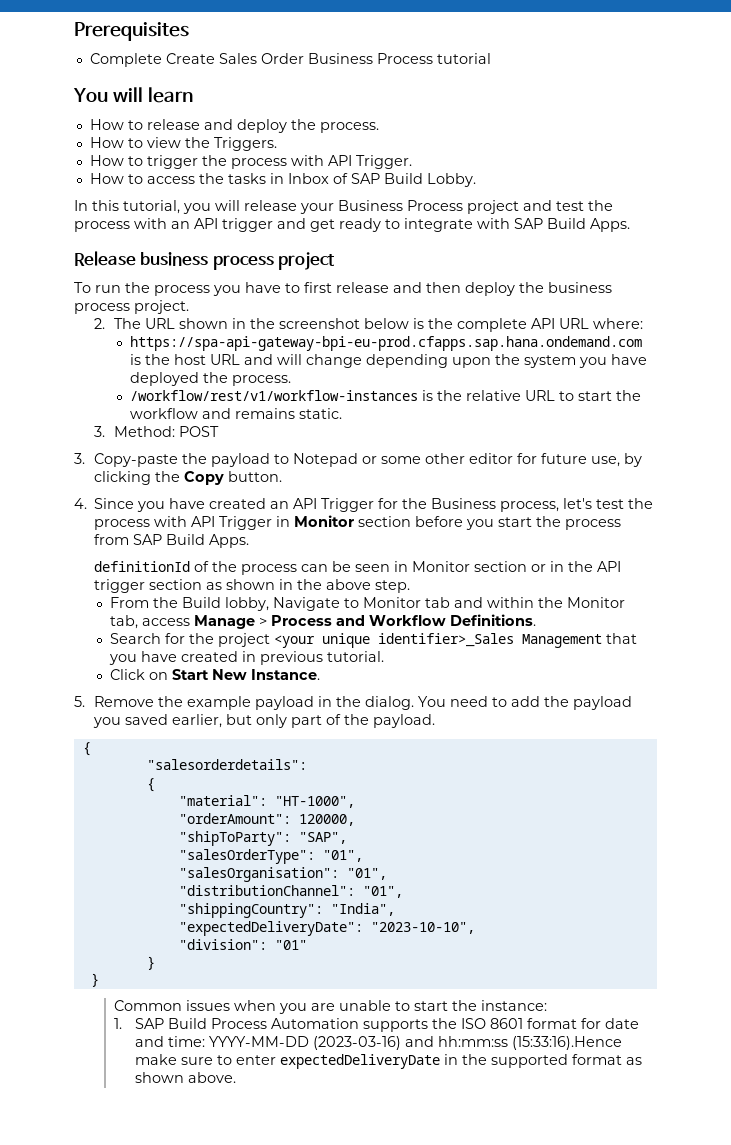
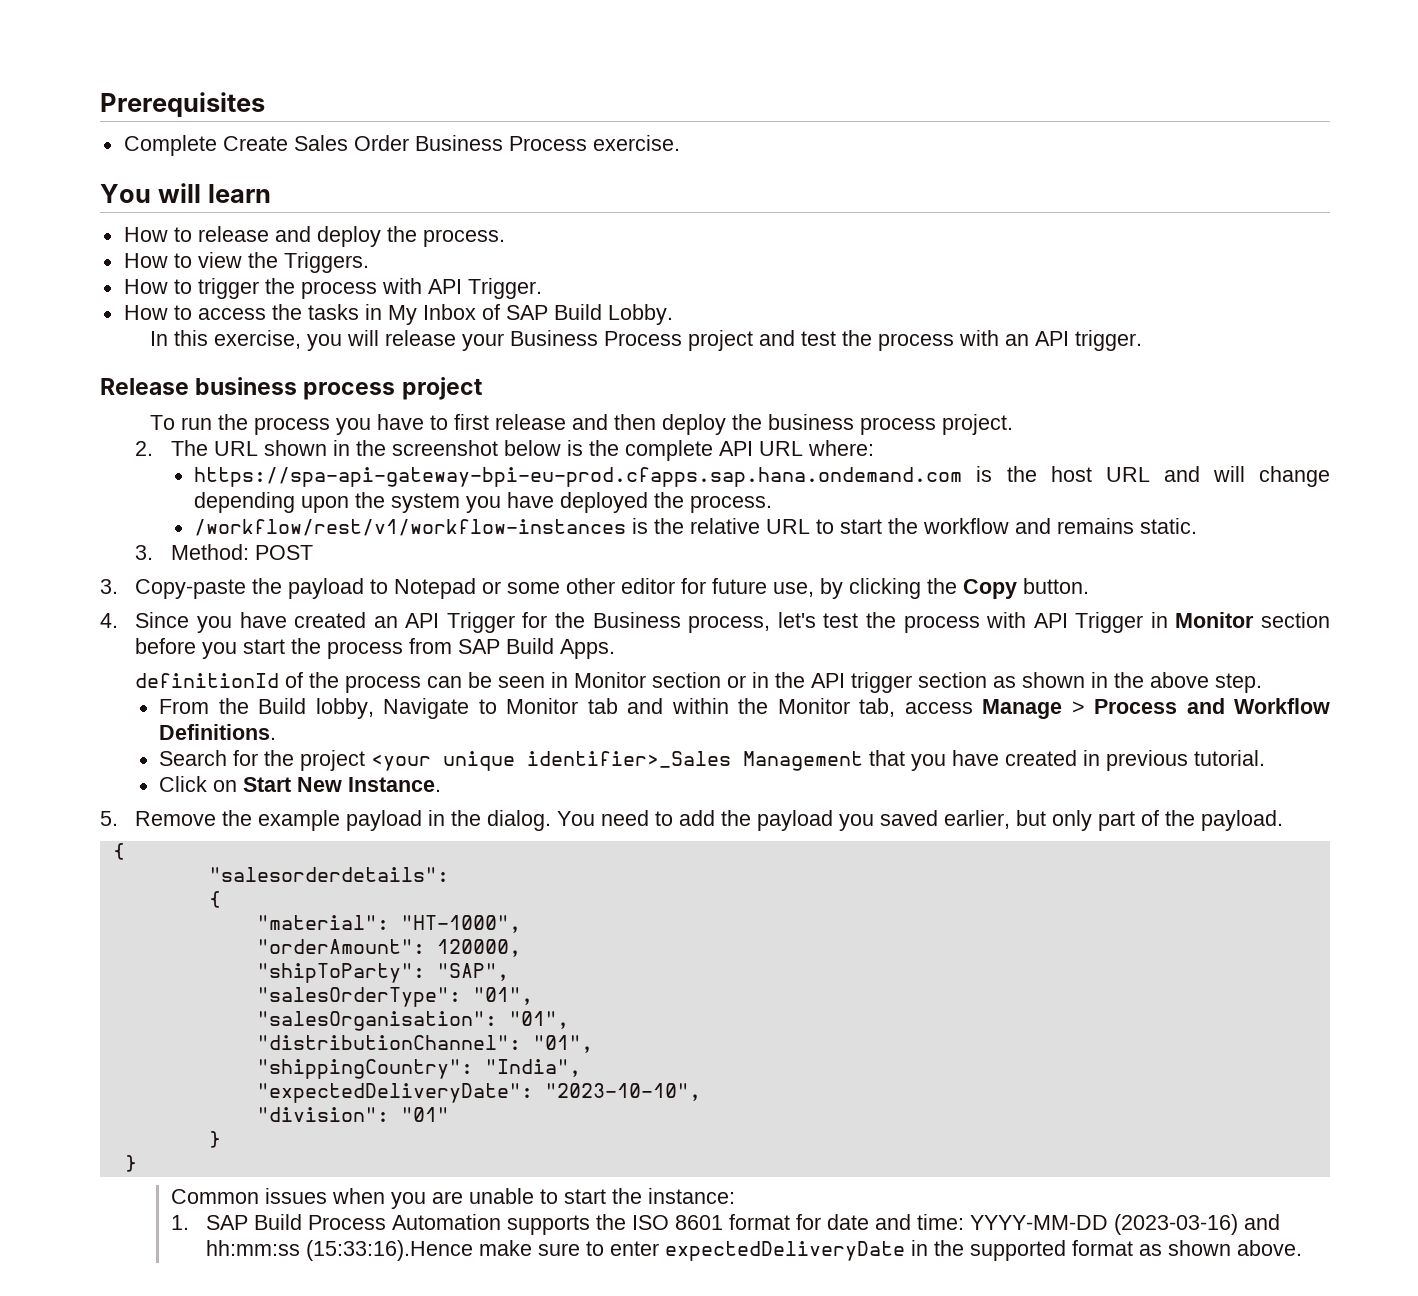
[436,53,491,64] tutorial -> [592,135,680,151] exercise.
(284, 178) none -> [387,305,417,325] My
[123,200,180,214] tutorial, -> [213,330,301,349] exercise,
[222,218,630,232] trigger and get ready to integrate with SAP Build Apps. -> [1074,330,1142,351] trigger.

